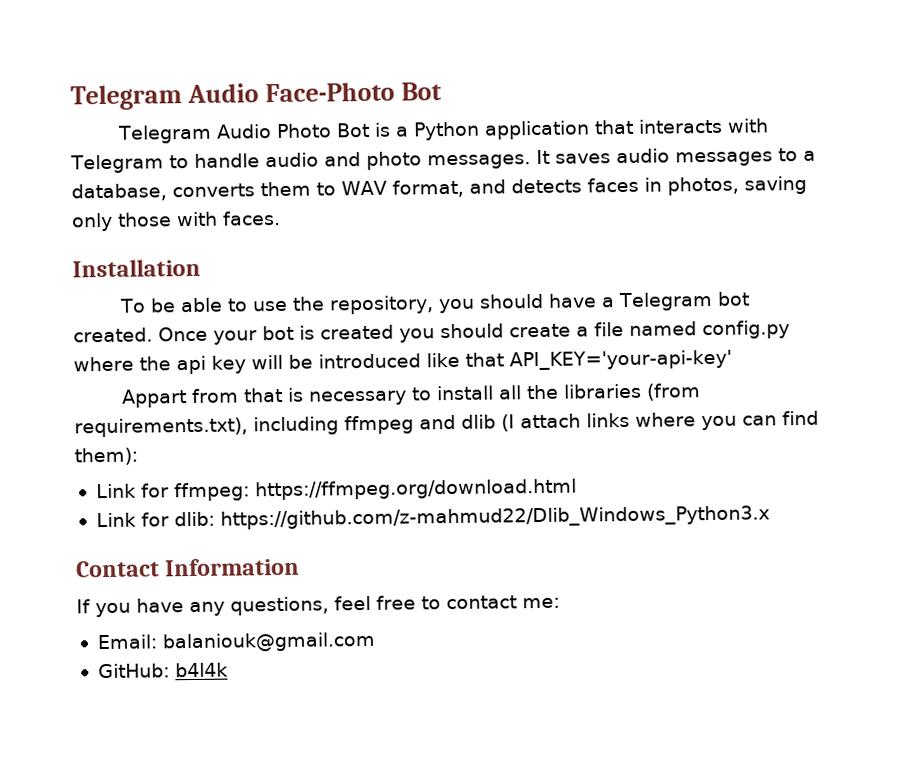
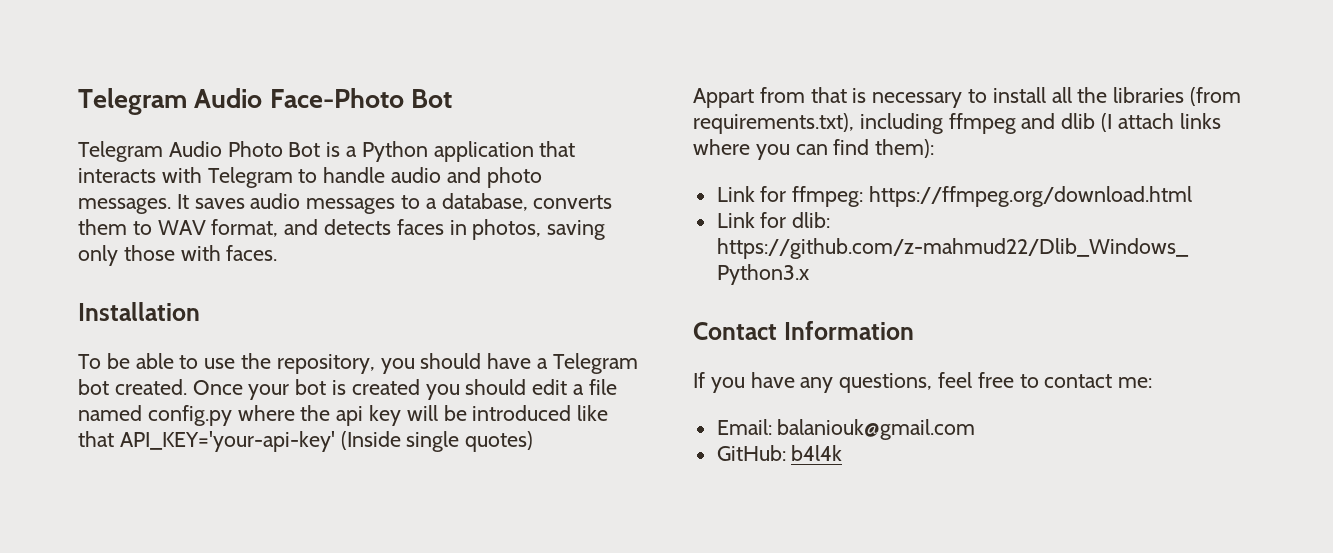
[509,323,571,338] create -> [532,379,568,395] edit
(732, 360) none -> [340,431,534,452] (Inside single quotes)

